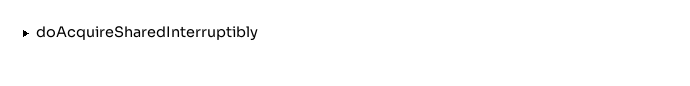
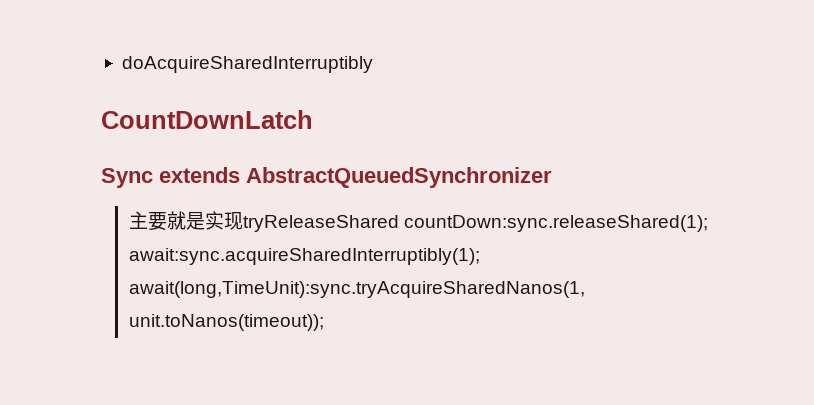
(258, 33) none -> [101,110,313,129] [101,167,552,188] [128,211,708,232] [128,248,480,265] [128,281,585,298] [128,314,324,331] // CountDownLatch // Sync extends AbstractQueuedSynchronizer // 主要就是实现tryReleaseShared countDown:sync.releaseShared(1); await:sync.acquireSharedInterruptibly(1); await(long,TimeUnit):sync.tryAcquireSharedNanos(1, unit.toNanos(timeout));

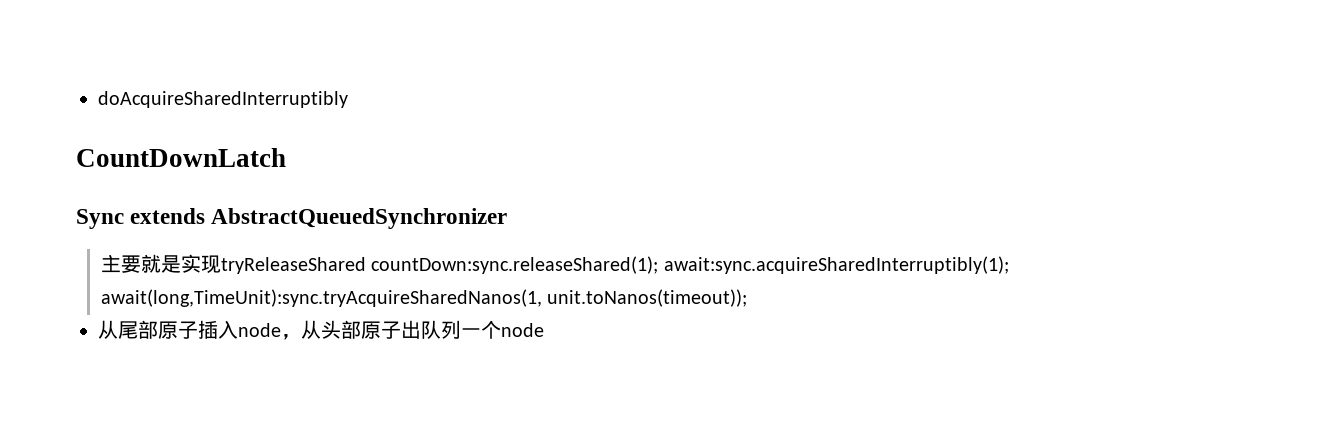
(324, 322) none -> [98,320,544,340] // 从尾部原子插入node，从头部原子出队列一个node

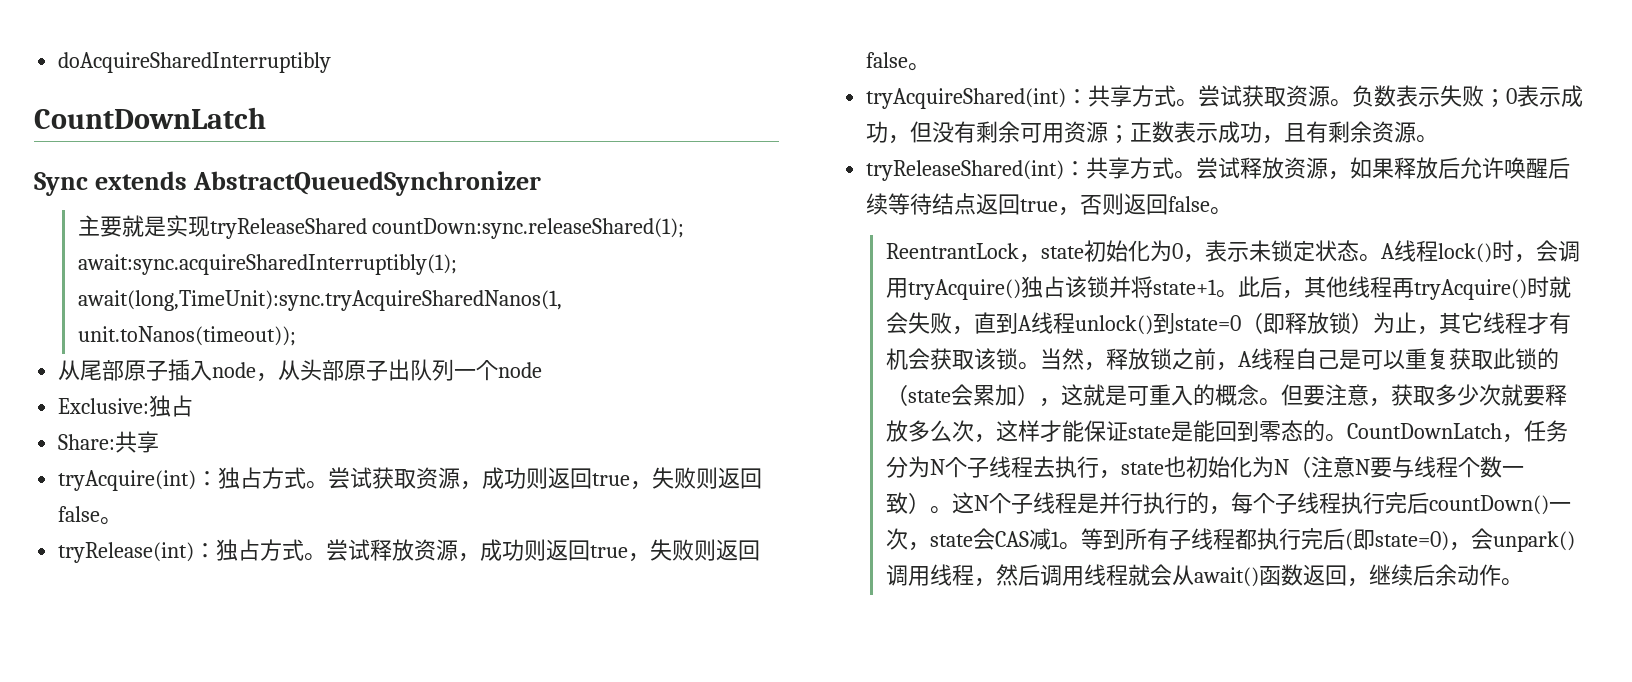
(544, 330) none -> [58,395,194,417] [58,431,160,453] [58,467,763,491] [58,506,123,525] [58,539,761,563] [866,52,931,71] [866,85,1584,109] [866,121,1439,144] [866,157,1571,181] [866,193,1233,216] [885,240,1580,263] [885,276,1571,300] [885,312,1571,335] [885,348,1559,371] [885,384,1567,407] [885,420,1568,443] [885,456,1524,479] [885,492,1571,515] [885,528,1575,552] [885,564,1523,587] // Exclusive:独占 // Share:共享 // tryAcquire(int)：独占方式。尝试获取资源，成功则返回true，失败则返回false。 // tryRelease(int)：独占方式。尝试释放资源，成功则返回true，失败则返回false。 // tryAcquireShared(int)：共享方式。尝试获取资源。负数表示失败；0表示成功，但没有剩余可用资源；正数表示成功，且有剩余资源。 // tryReleaseShared(int)：共享方式。尝试释放资源，如果释放后允许唤醒后续等待结点返回true，否则返回false。 // ReentrantLock，state初始化为0，表示未锁定状态。A线程lock()时，会调用tryAcquire()独占该锁并将state+1。此后，其他线程再tryAcquire()时就会失败，直到A线程unlock()到state=0（即释放锁）为止，其它线程才有机会获取该锁。当然，释放锁之前，A线程自己是可以重复获取此锁的（state会累加），这就是可重入的概念。但要注意，获取多少次就要释放多么次，这样才能保证state是能回到零态的。CountDownLatch，任务分为N个子线程去执行，state也初始化为N（注意N要与线程个数一致）。这N个子线程是并行执行的，每个子线程执行完后countDown()一次，state会CAS减1。等到所有子线程都执行完后(即state=0)，会unpark()调用线程，然后调用线程就会从await()函数返回，继续后余动作。

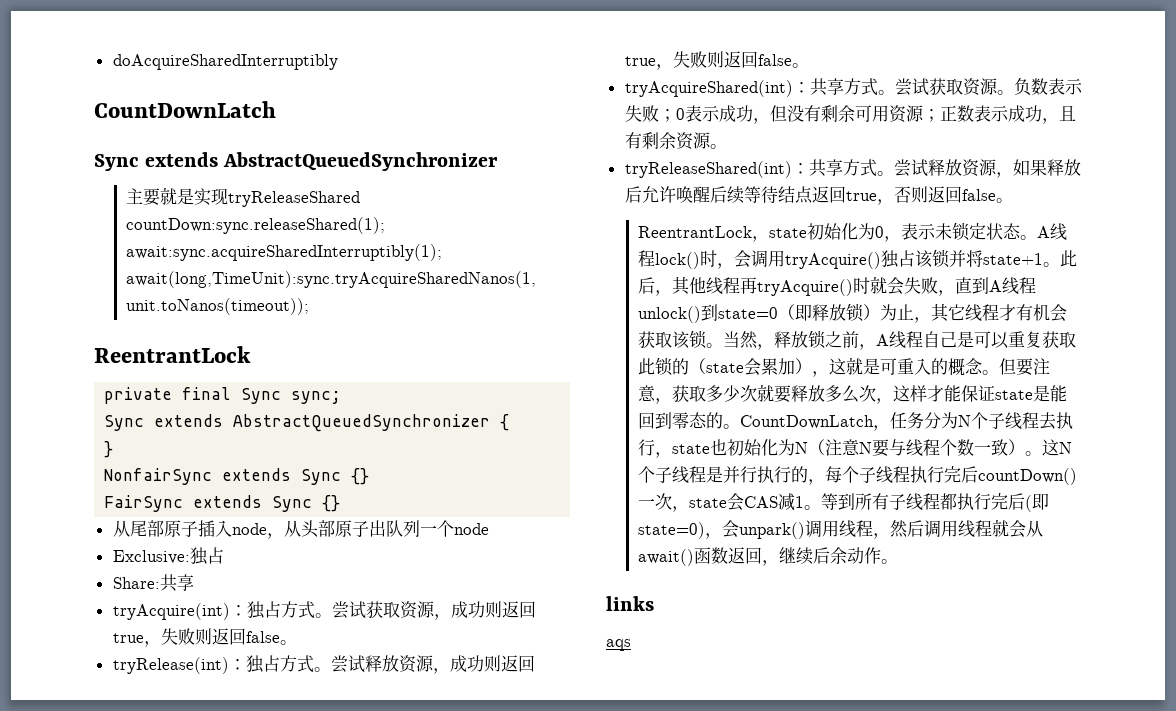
(296, 336) none -> [94,346,251,363] [104,387,342,404] [104,414,510,432] [104,441,114,458] [104,468,370,485] [104,495,341,512] // ReentrantLock // private final Sync sync; // Sync extends AbstractQueuedSynchronizer { // } // NonfairSync extends Sync {} // FairSync extends Sync {}
(1523, 582) none -> [606,596,654,611] [606,639,631,651] // links // aqs

